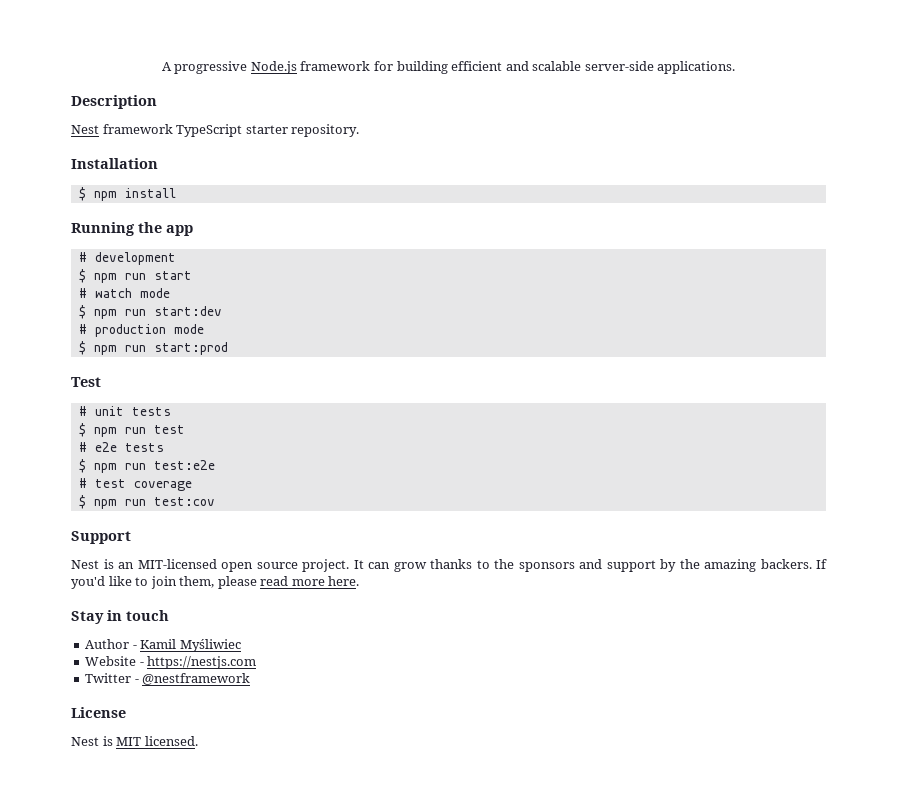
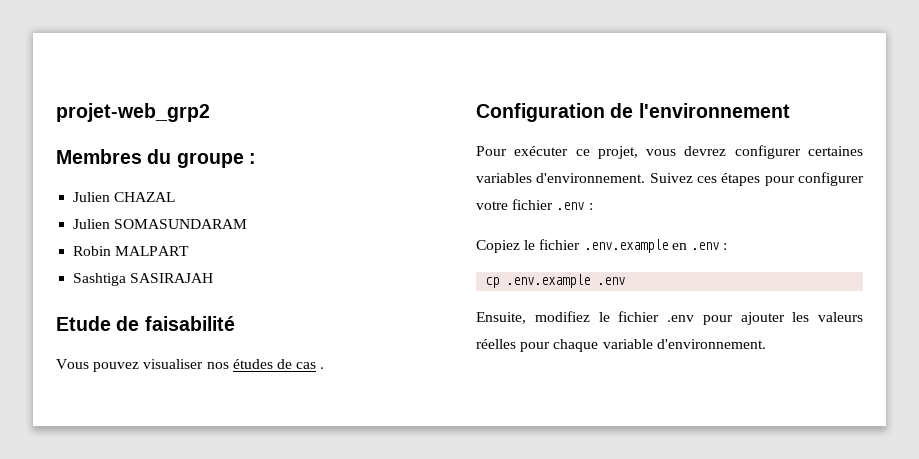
[161,61,736,74] [71,95,157,109] [71,124,360,137] [71,158,158,169] [78,187,176,201] [71,222,193,236] [78,252,176,265] [78,269,192,283] [78,288,170,298] [78,305,222,319] [78,324,204,337] [78,341,228,355] [71,377,101,387] [78,406,171,416] [78,423,185,437] [78,442,164,452] [78,459,215,473] [78,478,192,491] [78,495,215,509] [71,531,131,544] [71,559,827,572] [71,576,360,589] [71,610,169,624] [85,639,241,652] [85,656,257,669] [85,673,251,685] [71,707,126,718] [71,736,198,746] A progressive Node.js framework for building efficient and scalable server-side applications. // Description // Nest framework TypeScript starter repository. // Installation // $ npm install // Running the app // # development // $ npm run start // # watch mode // $ npm run start:dev // # production mode // $ npm run start:prod // Test // # unit tests // $ npm run test // # e2e tests // $ npm run test:e2e // # test coverage // $ npm run test:cov // Support // Nest is an MIT-licensed open source project. It can grow thanks to the sponsors and support by the amazing backers. If you'd like to join them, please read more here. // Stay in touch // Author - Kamil Myśliwiec // Website - https://nestjs.com // Twitter - @nestframework // License // Nest is MIT licensed. -> [56,103,210,122] [56,149,256,168] [73,192,176,202] [73,219,248,229] [73,246,190,256] [73,273,214,286] [56,316,235,331] [56,359,325,372] [476,103,790,122] [476,145,863,159] [476,172,864,186] [476,199,593,210] [476,239,728,253] [485,274,626,288] [476,311,863,325] [476,339,766,352] projet-web_grp2 // Membres du groupe : // Julien CHAZAL // Julien SOMASUNDARAM // Robin MALPART // Sashtiga SASIRAJAH // Etude de faisabilité // Vous pouvez visualiser nos études de cas . // Configuration de l'environnement // Pour exécuter ce projet, vous devrez configurer certaines variables d'environnement. Suivez ces étapes pour configurer votre fichier .env : // Copiez le fichier .env.example en .env : // cp .env.example .env // Ensuite, modifiez le fichier .env pour ajouter les valeurs réelles pour chaque variable d'environnement.

